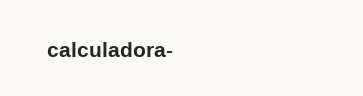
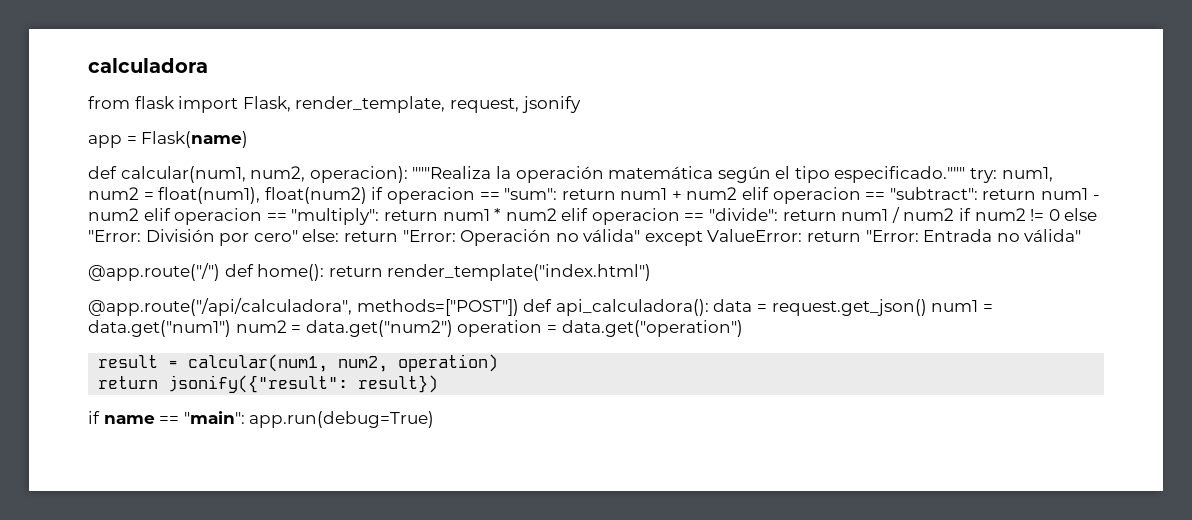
[47,42,173,57] calculadora- -> [88,58,208,73] [88,96,581,113] [88,131,249,148] [88,166,1053,183] [88,187,1100,204] [88,207,1098,225] [88,229,1082,246] [88,263,652,281] [88,298,993,316] [88,320,743,337] [98,354,499,372] [98,375,439,393] [88,411,435,428] calculadora // from flask import Flask, render_template, request, jsonify // app = Flask(name) // def calcular(num1, num2, operacion): """Realiza la operación matemática según el tipo especificado.""" try: num1, num2 = float(num1), float(num2) if operacion == "sum": return num1 + num2 elif operacion == "subtract": return num1 - num2 elif operacion == "multiply": return num1 * num2 elif operacion == "divide": return num1 / num2 if num2 != 0 else "Error: División por cero" else: return "Error: Operación no válida" except ValueError: return "Error: Entrada no válida" // @app.route("/") def home(): return render_template("index.html") // @app.route("/api/calculadora", methods=["POST"]) def api_calculadora(): data = request.get_json() num1 = data.get("num1") num2 = data.get("num2") operation = data.get("operation") // result = calcular(num1, num2, operation) // return jsonify({"result": result}) // if name == "main": app.run(debug=True)

